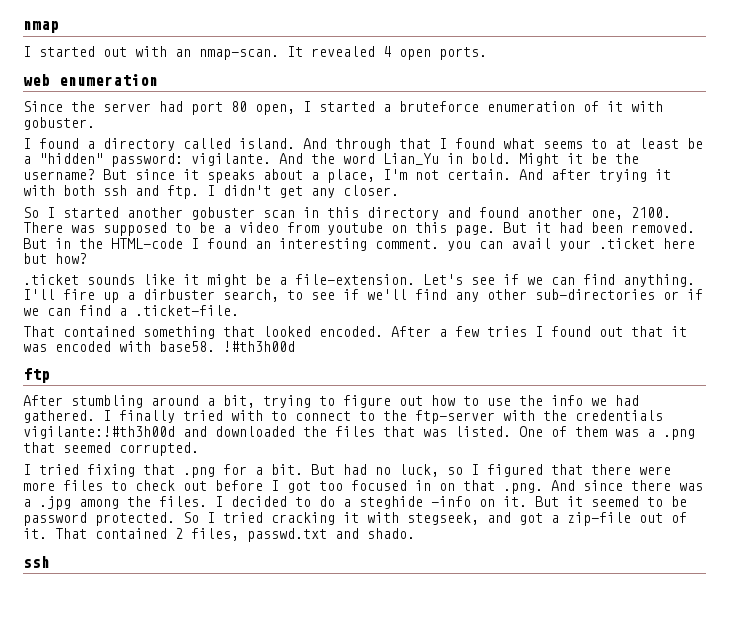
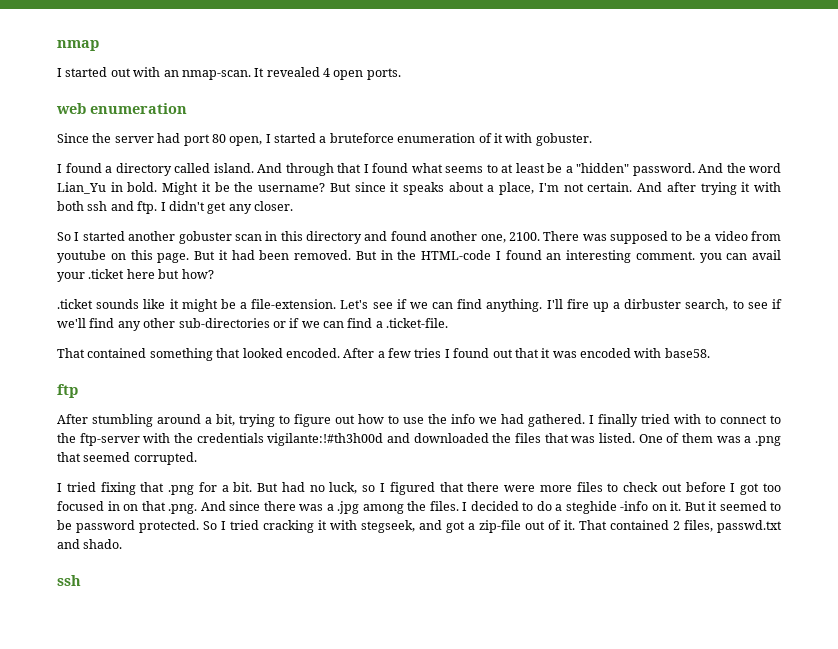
[111,153,271,167] password: vigilante. -> [632,163,695,176] password.
[223,341,295,352] !#th3h00d -> (710, 353) none

